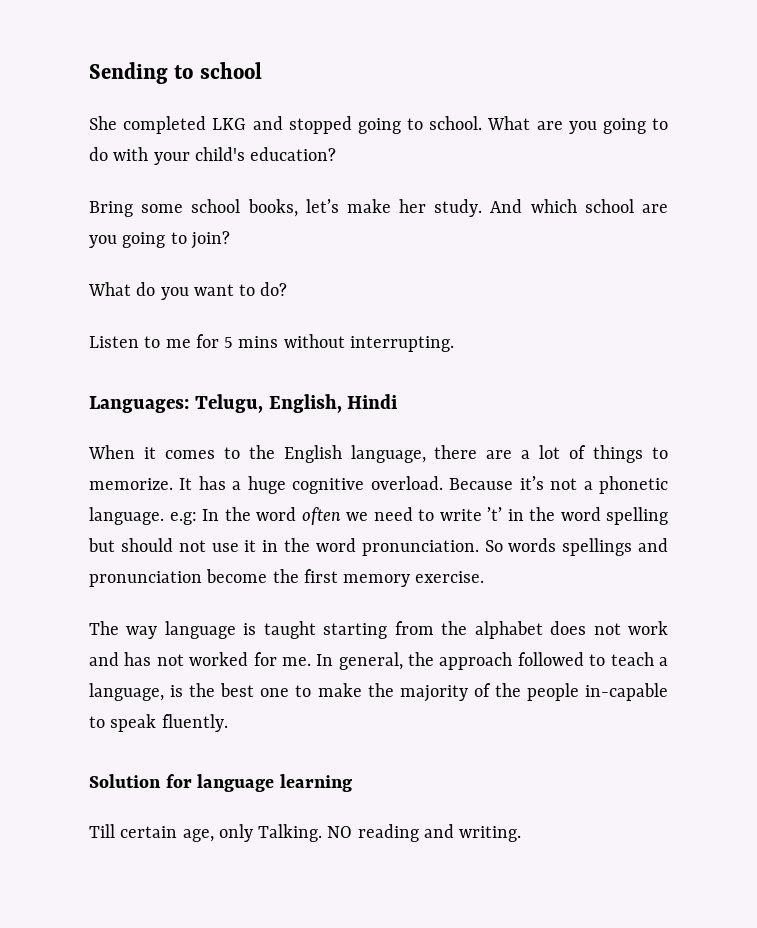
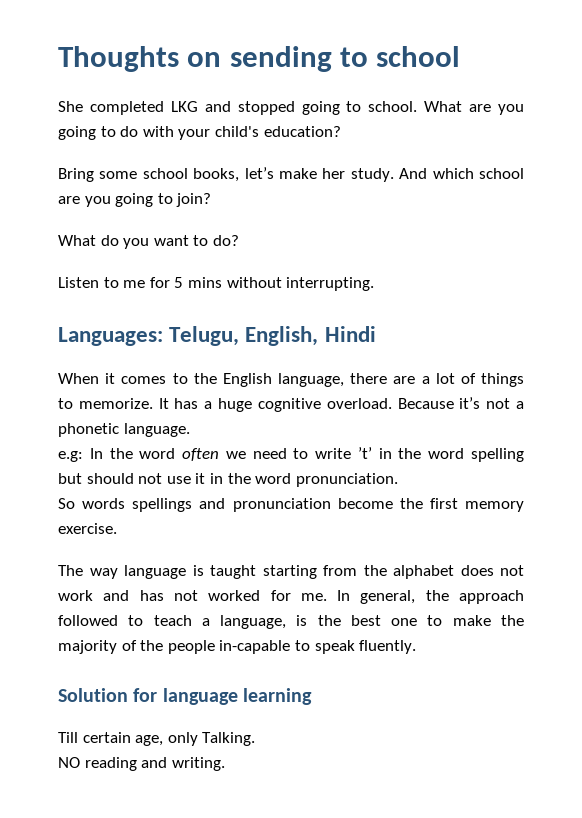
[89,62,168,84] Sending -> [58,46,332,72] Thoughts on sending
(164, 516) none -> (190, 430) //
(479, 548) none -> (398, 480) //
(323, 833) none -> (256, 739) //

